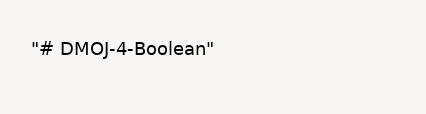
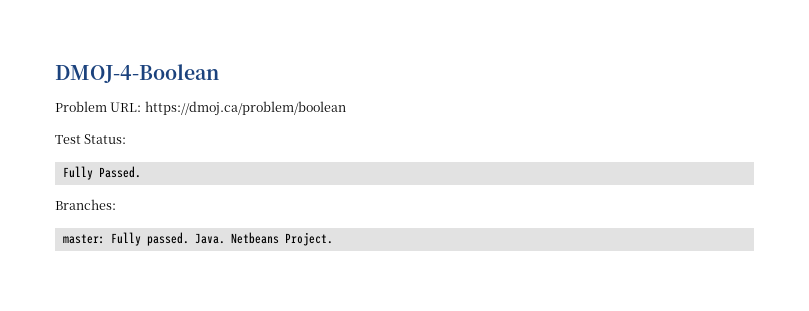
[31,41,214,59] "# DMOJ-4-Boolean" -> [55,64,219,83] [55,101,346,116] [55,134,127,144] [62,166,141,180] [55,199,116,210] [62,232,333,246] DMOJ-4-Boolean // Problem URL: https://dmoj.ca/problem/boolean // Test Status: // Fully Passed. // Branches: // master: Fully passed. Java. Netbeans Project.

